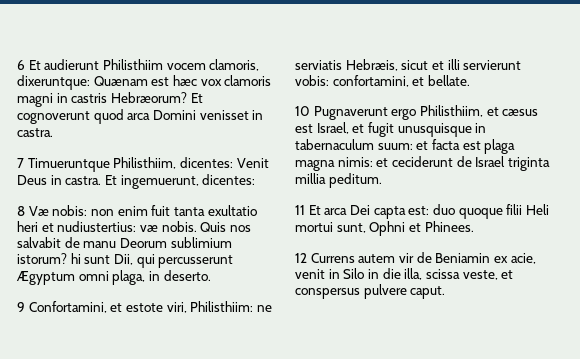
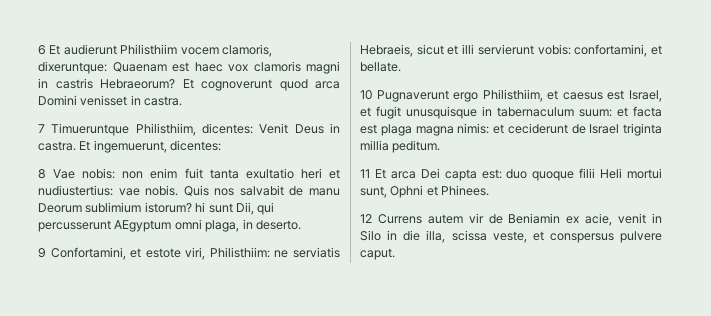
[93,75,197,86] Quænam est hæc -> [112,62,223,72] Quaenam est haec
[110,92,187,103] Hebræorum? -> [100,79,175,89] Hebraeorum?
[28,206,49,216] Væ -> [53,169,76,179] Vae
[139,225,158,232] væ -> [118,188,140,196] vae
[16,271,75,285] Ægyptum -> [114,220,172,232] AEgyptum
[345,59,398,71] Hebræis, -> [360,44,413,57] Hebraeis,
[502,109,539,116] cæsus -> [562,92,603,100] caesus

